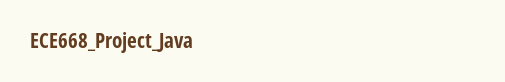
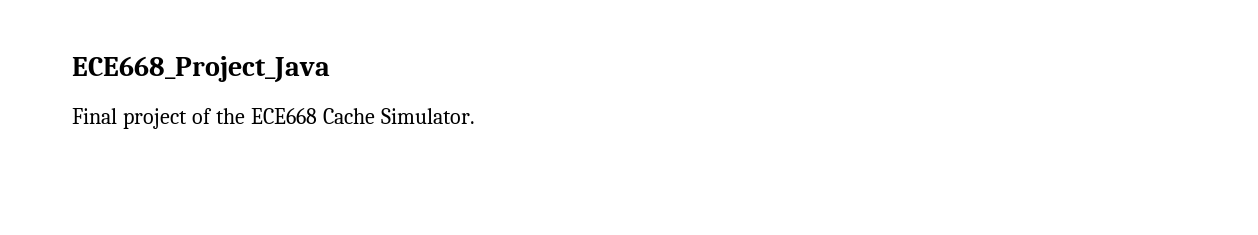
(193, 42) none -> [72,108,475,129] // Final project of the ECE668 Cache Simulator.

